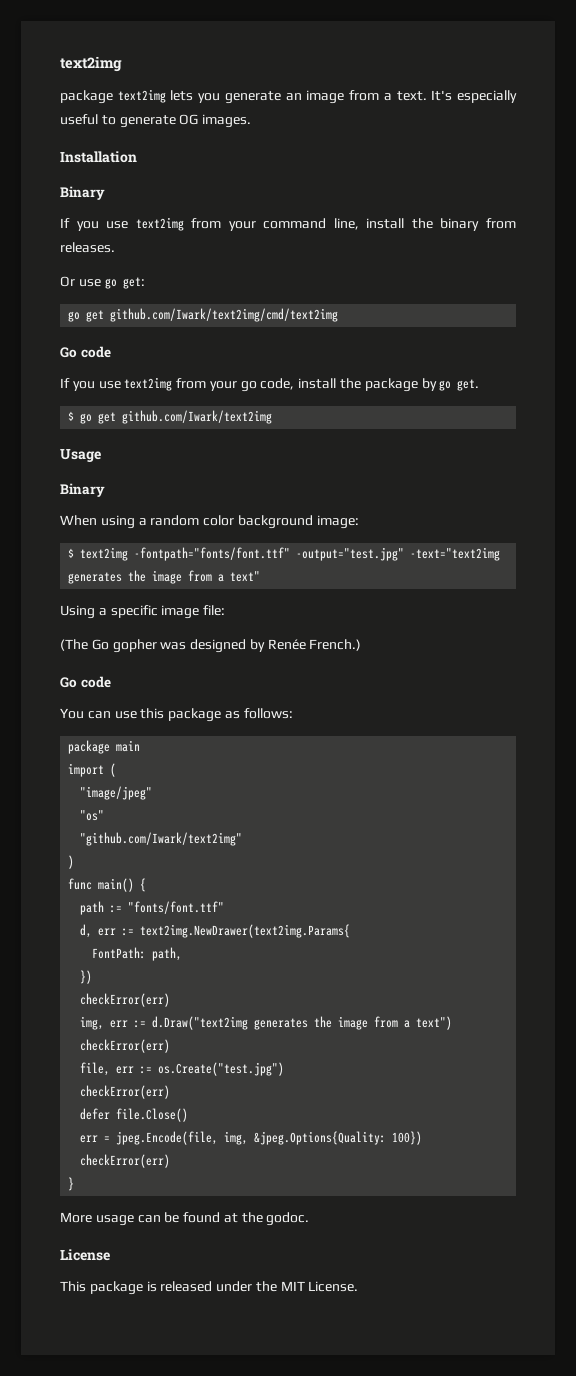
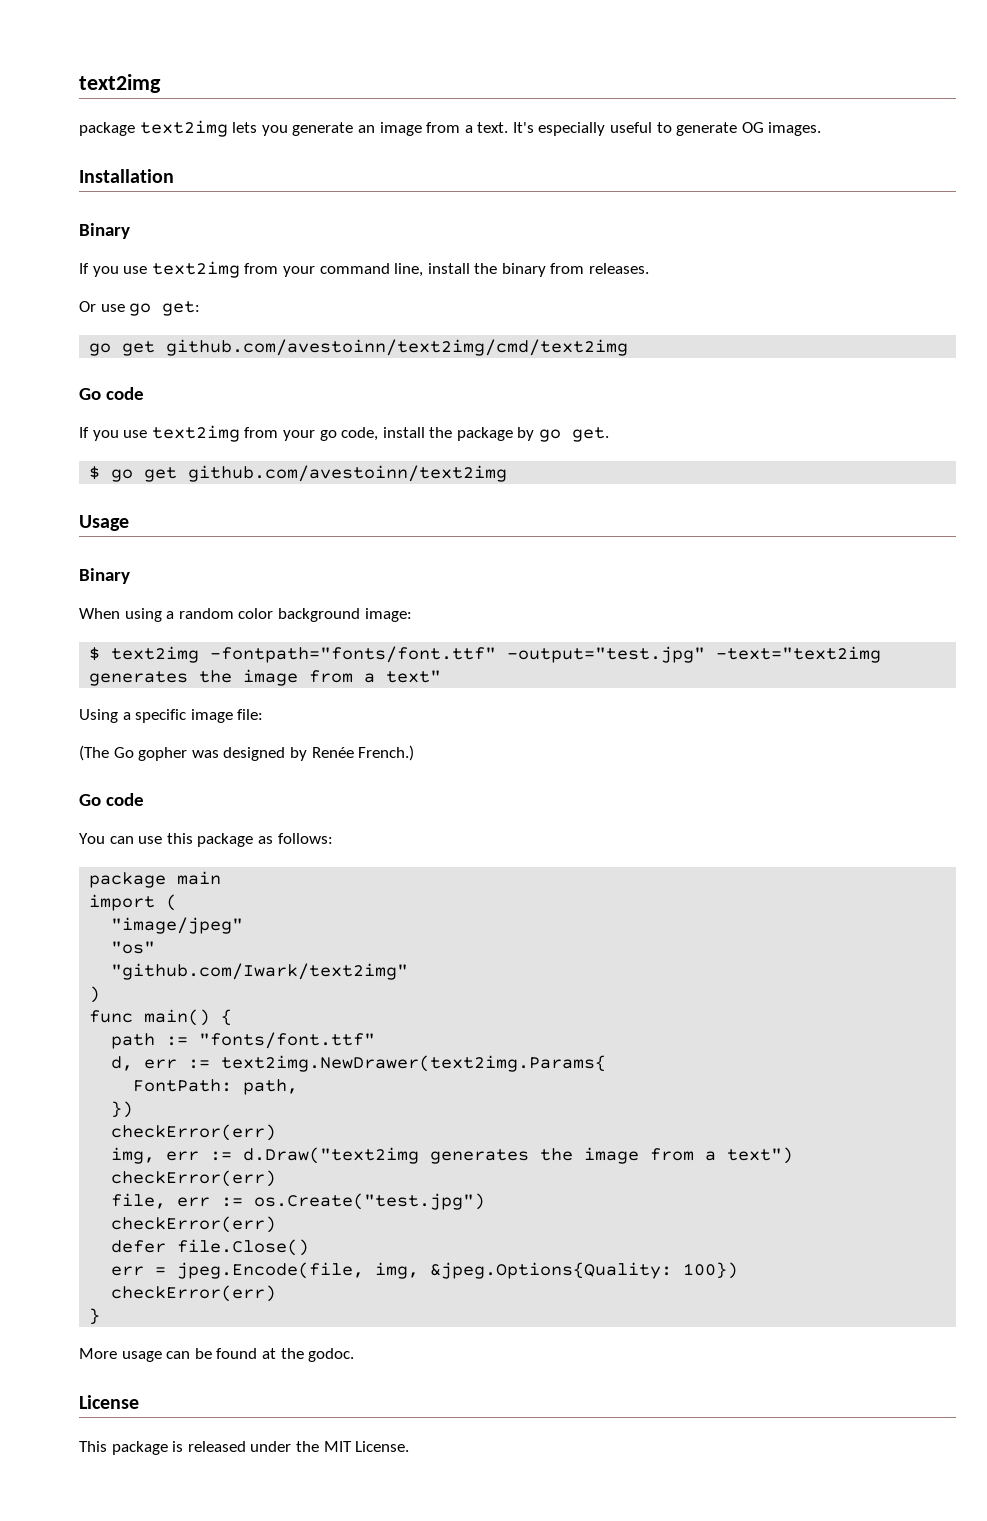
[110,308,339,322] github.com/Iwark/text2img/cmd/text2img -> [166,339,629,356] github.com/avestoinn/text2img/cmd/text2img
[122,410,273,424] github.com/Iwark/text2img -> [188,465,508,482] github.com/avestoinn/text2img

